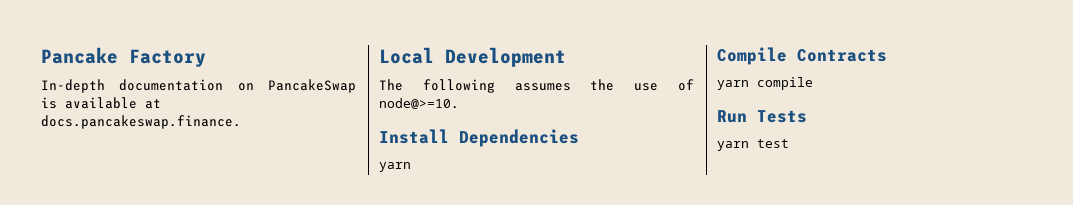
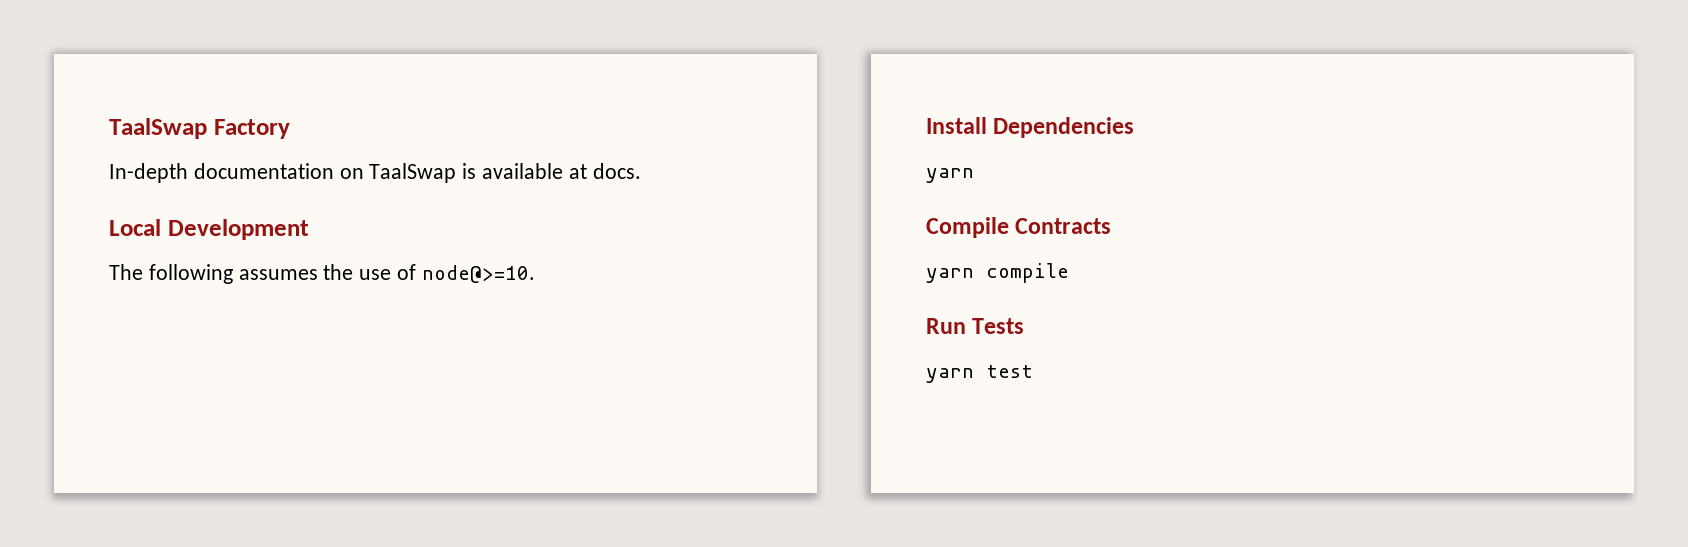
[41,47,118,64] Pancake -> [109,118,207,139] TaalSwap
[268,79,356,93] PancakeSwap -> [369,163,457,183] TaalSwap
[41,115,241,129] docs.pancakeswap.finance. -> [592,163,641,179] docs.

